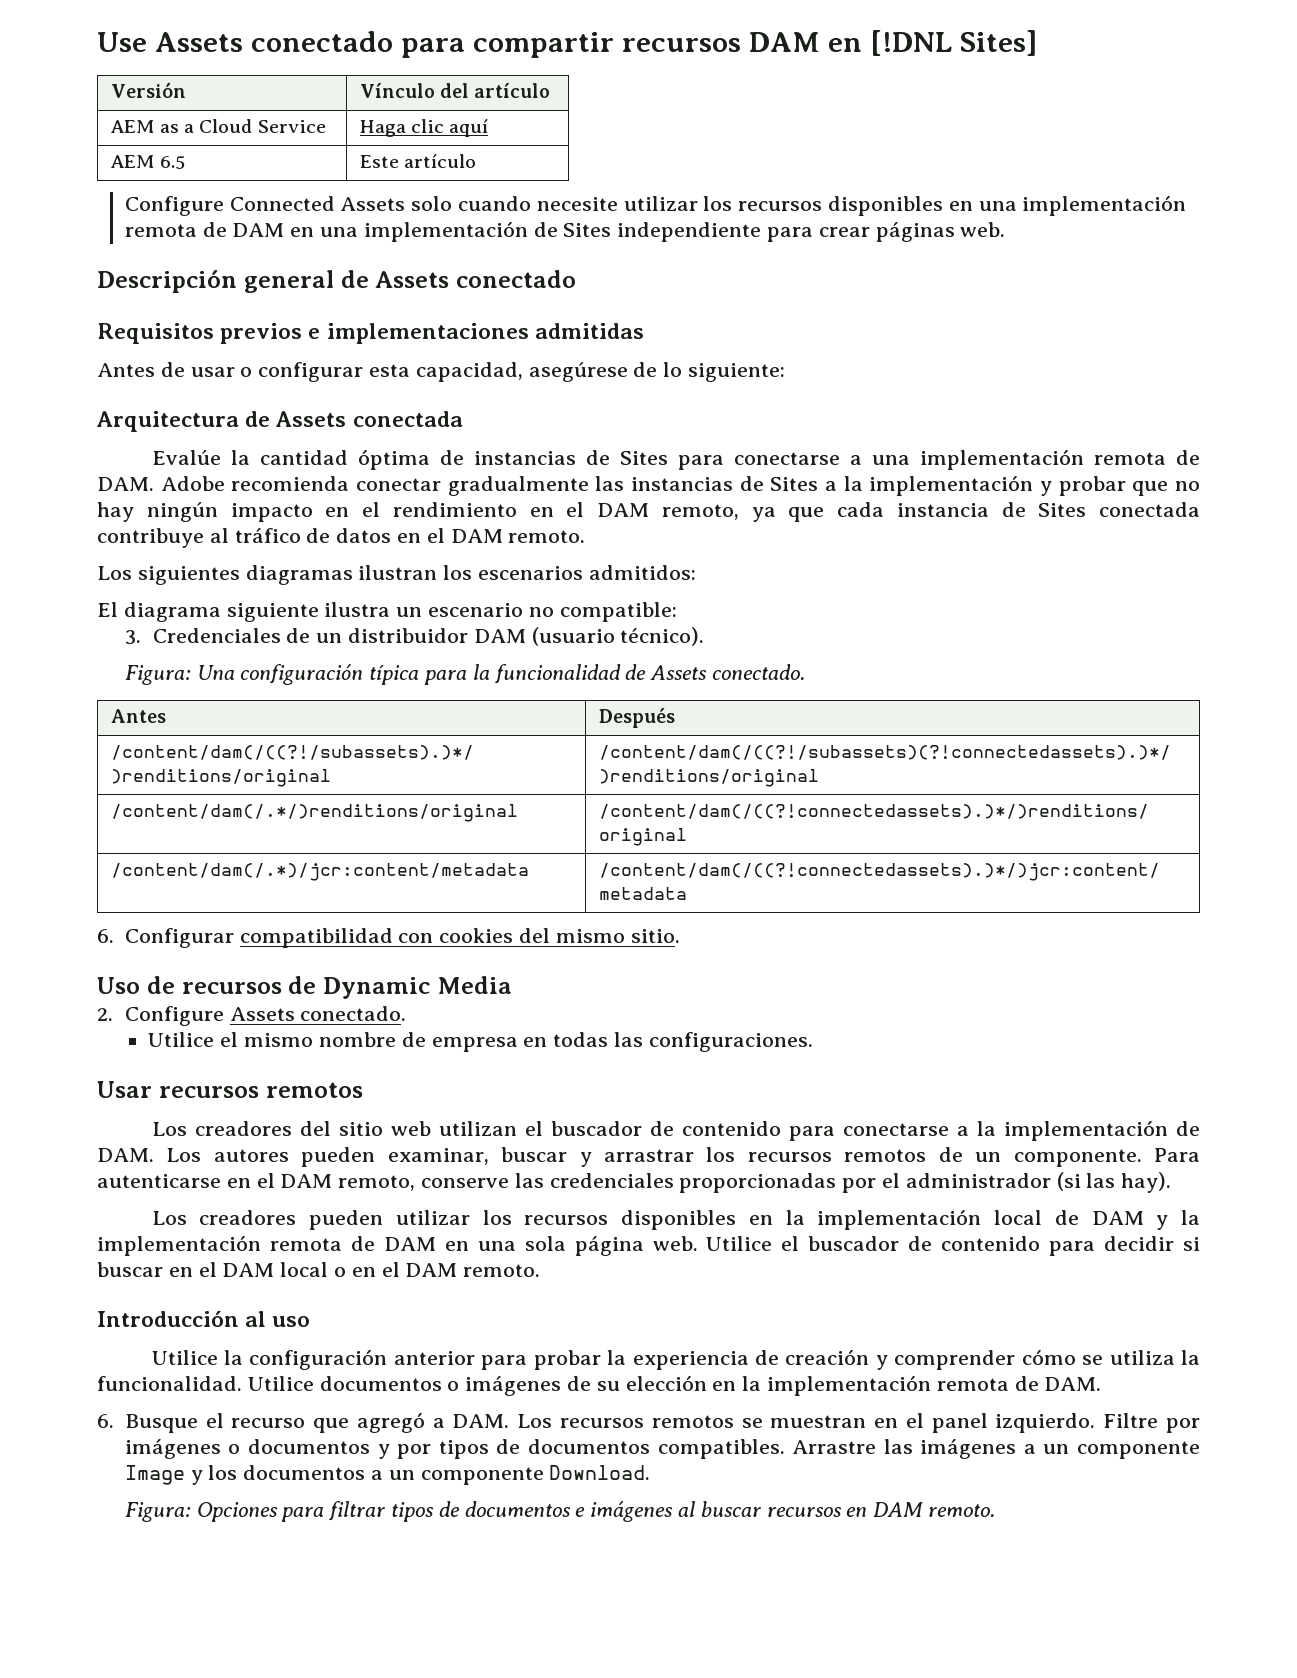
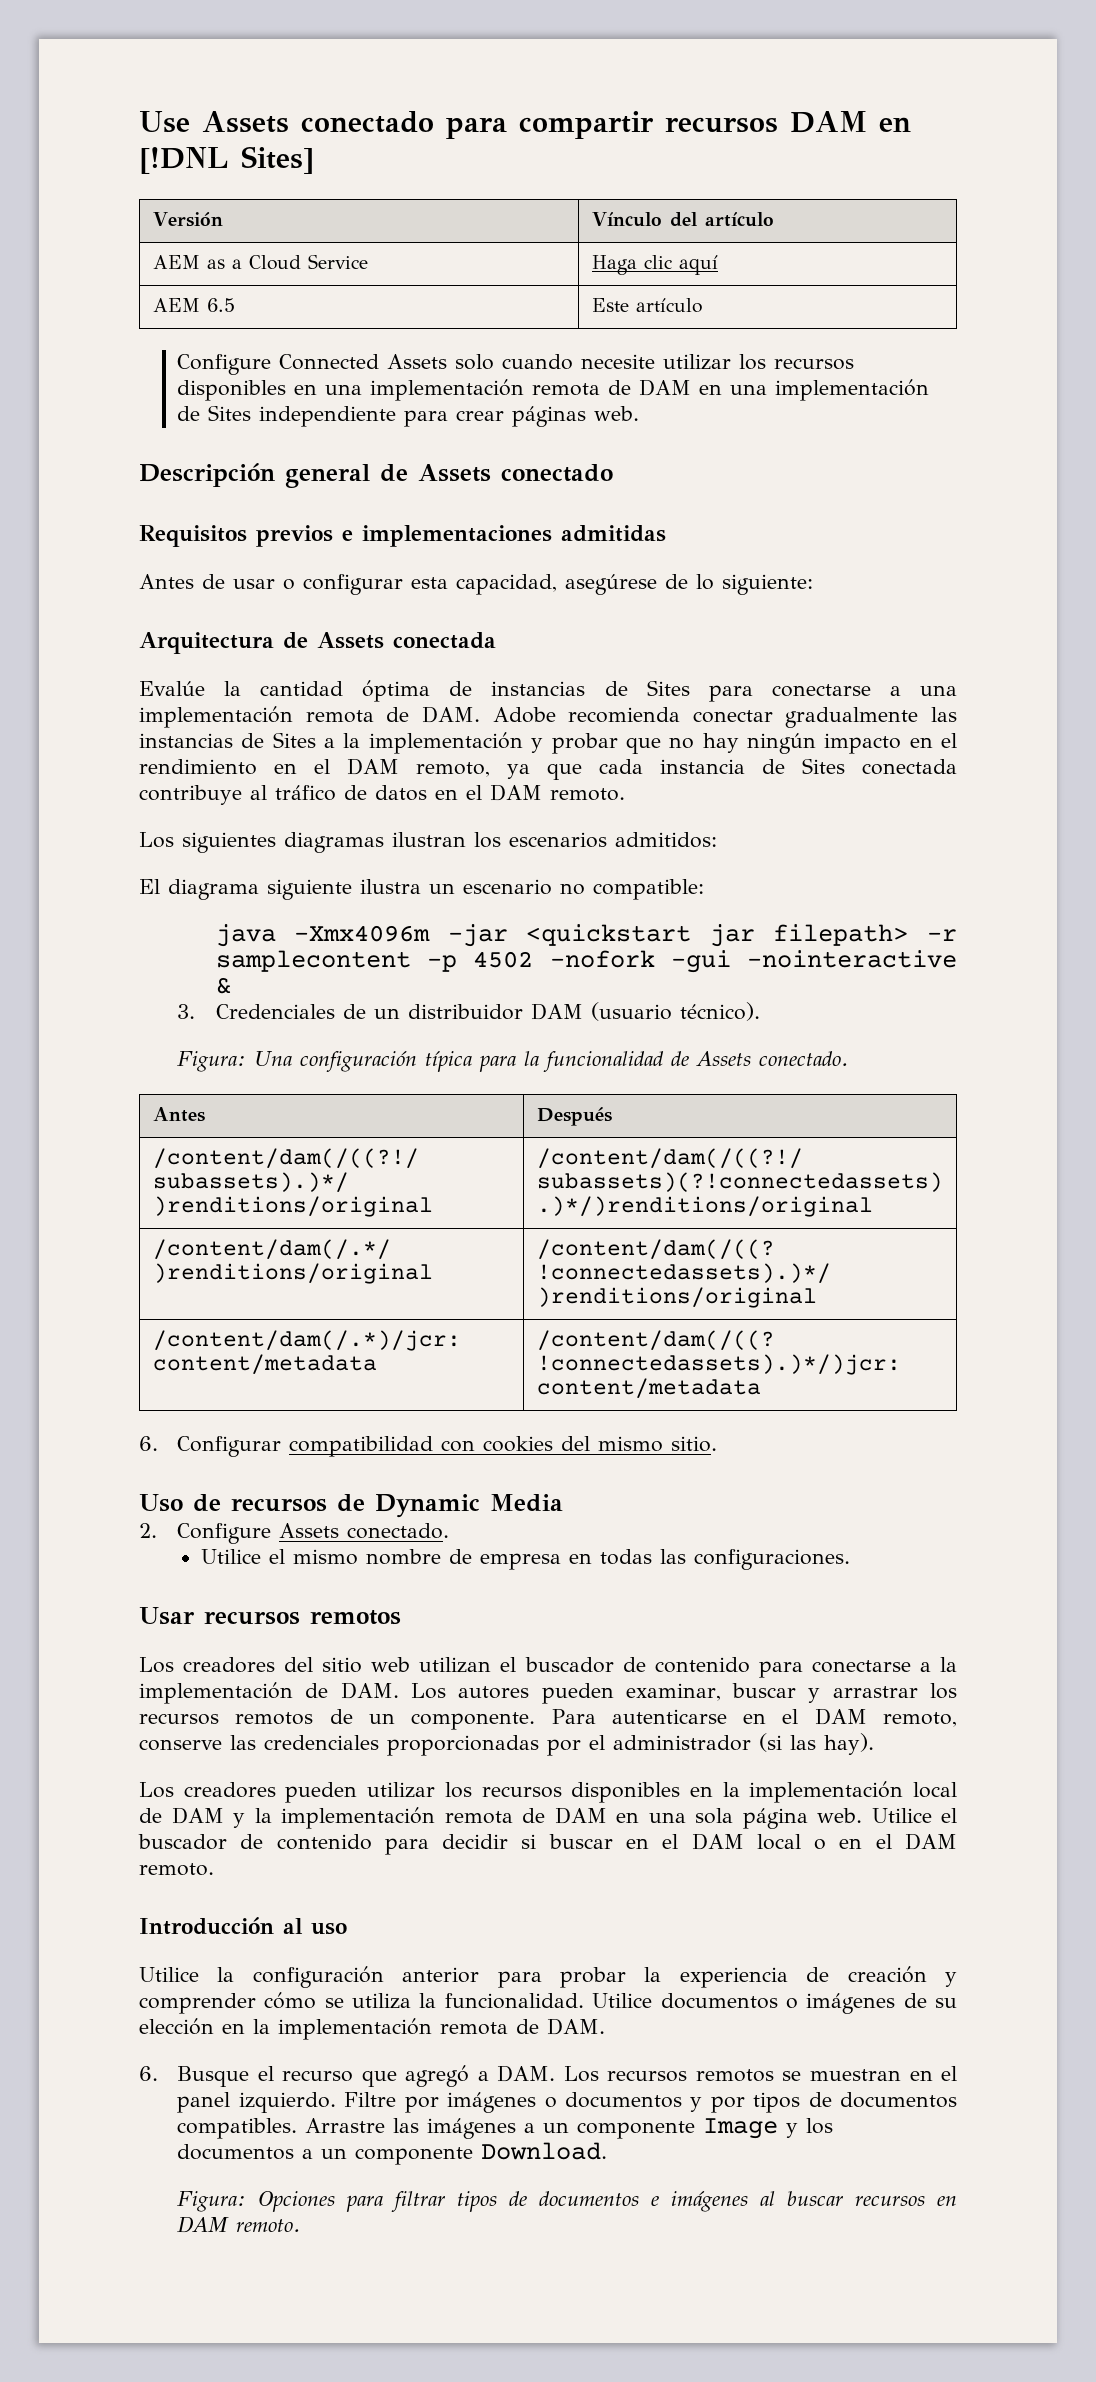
(677, 612) none -> [215,924,958,947] [215,950,957,973] [215,977,231,994] // java -Xmx4096m -jar <quickstart jar filepath> -r samplecontent -p 4502 -nofork -gui -nointeractive &

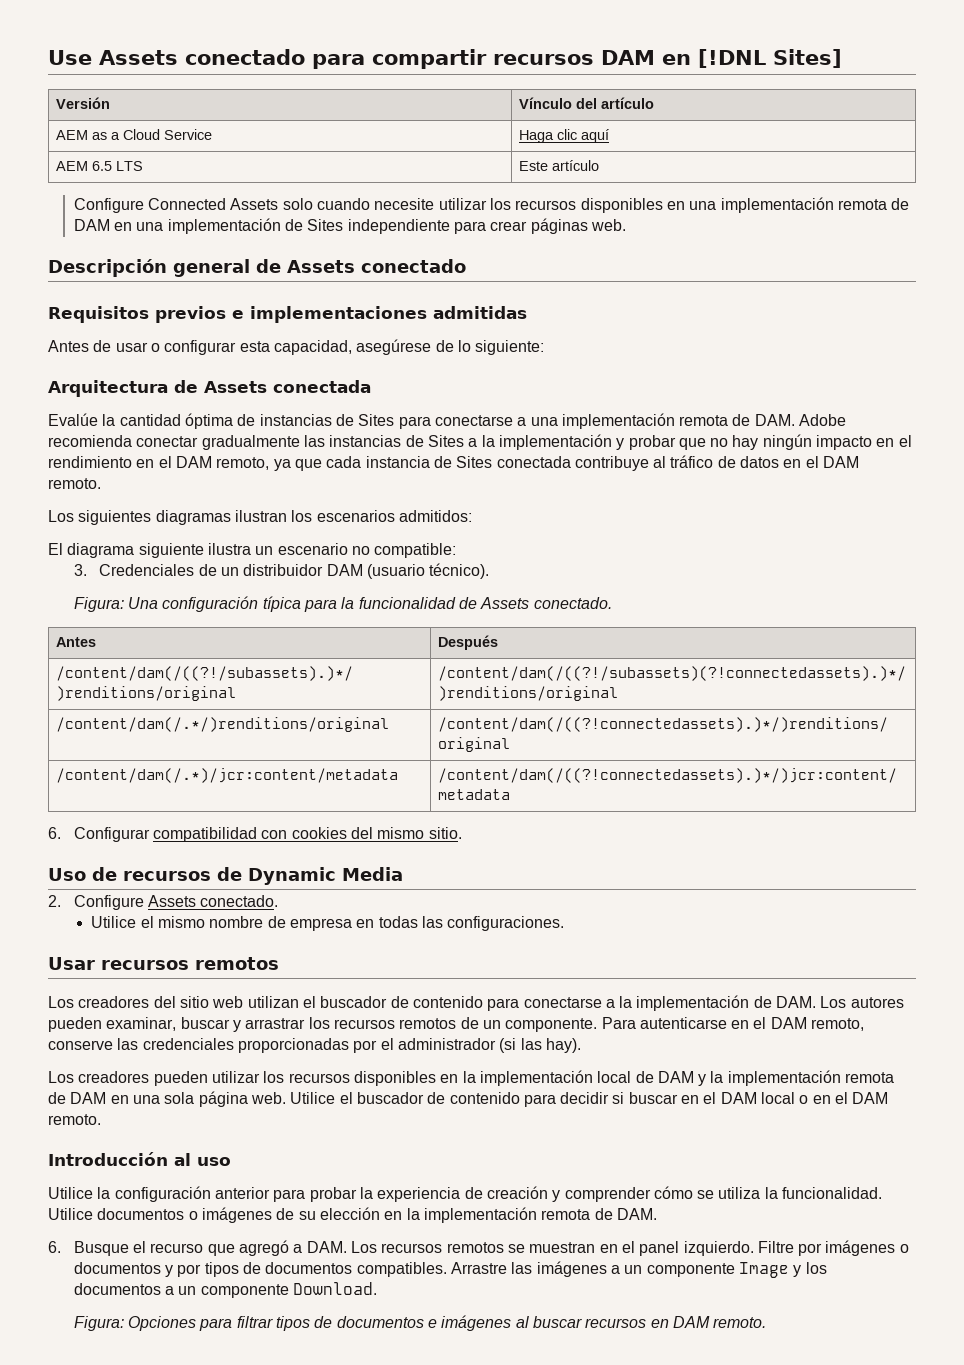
(235, 305) none -> [116,161,144,171] LTS
[215,924,958,947] [215,950,957,973] [215,977,231,994] // java -Xmx4096m -jar <quickstart jar filepath> -r samplecontent -p 4502 -nofork -gui -nointeractive & -> (457, 550) none

